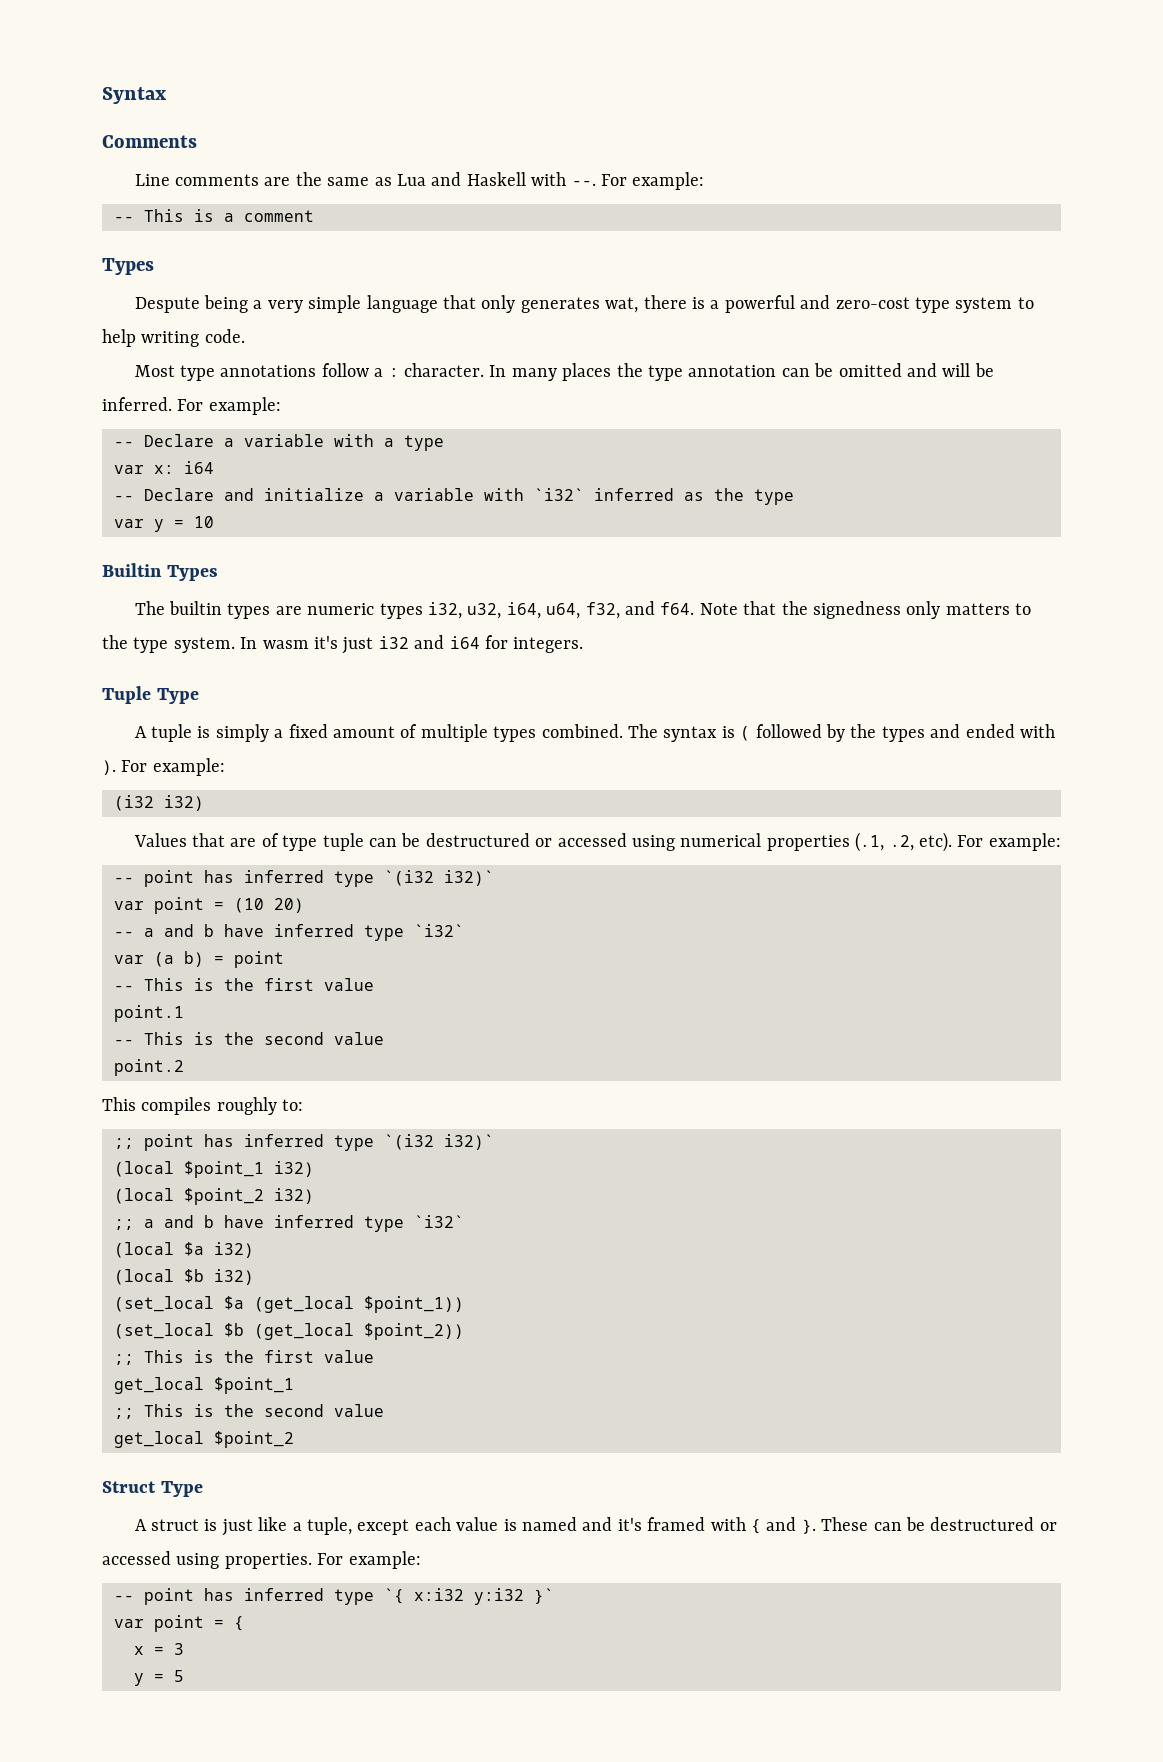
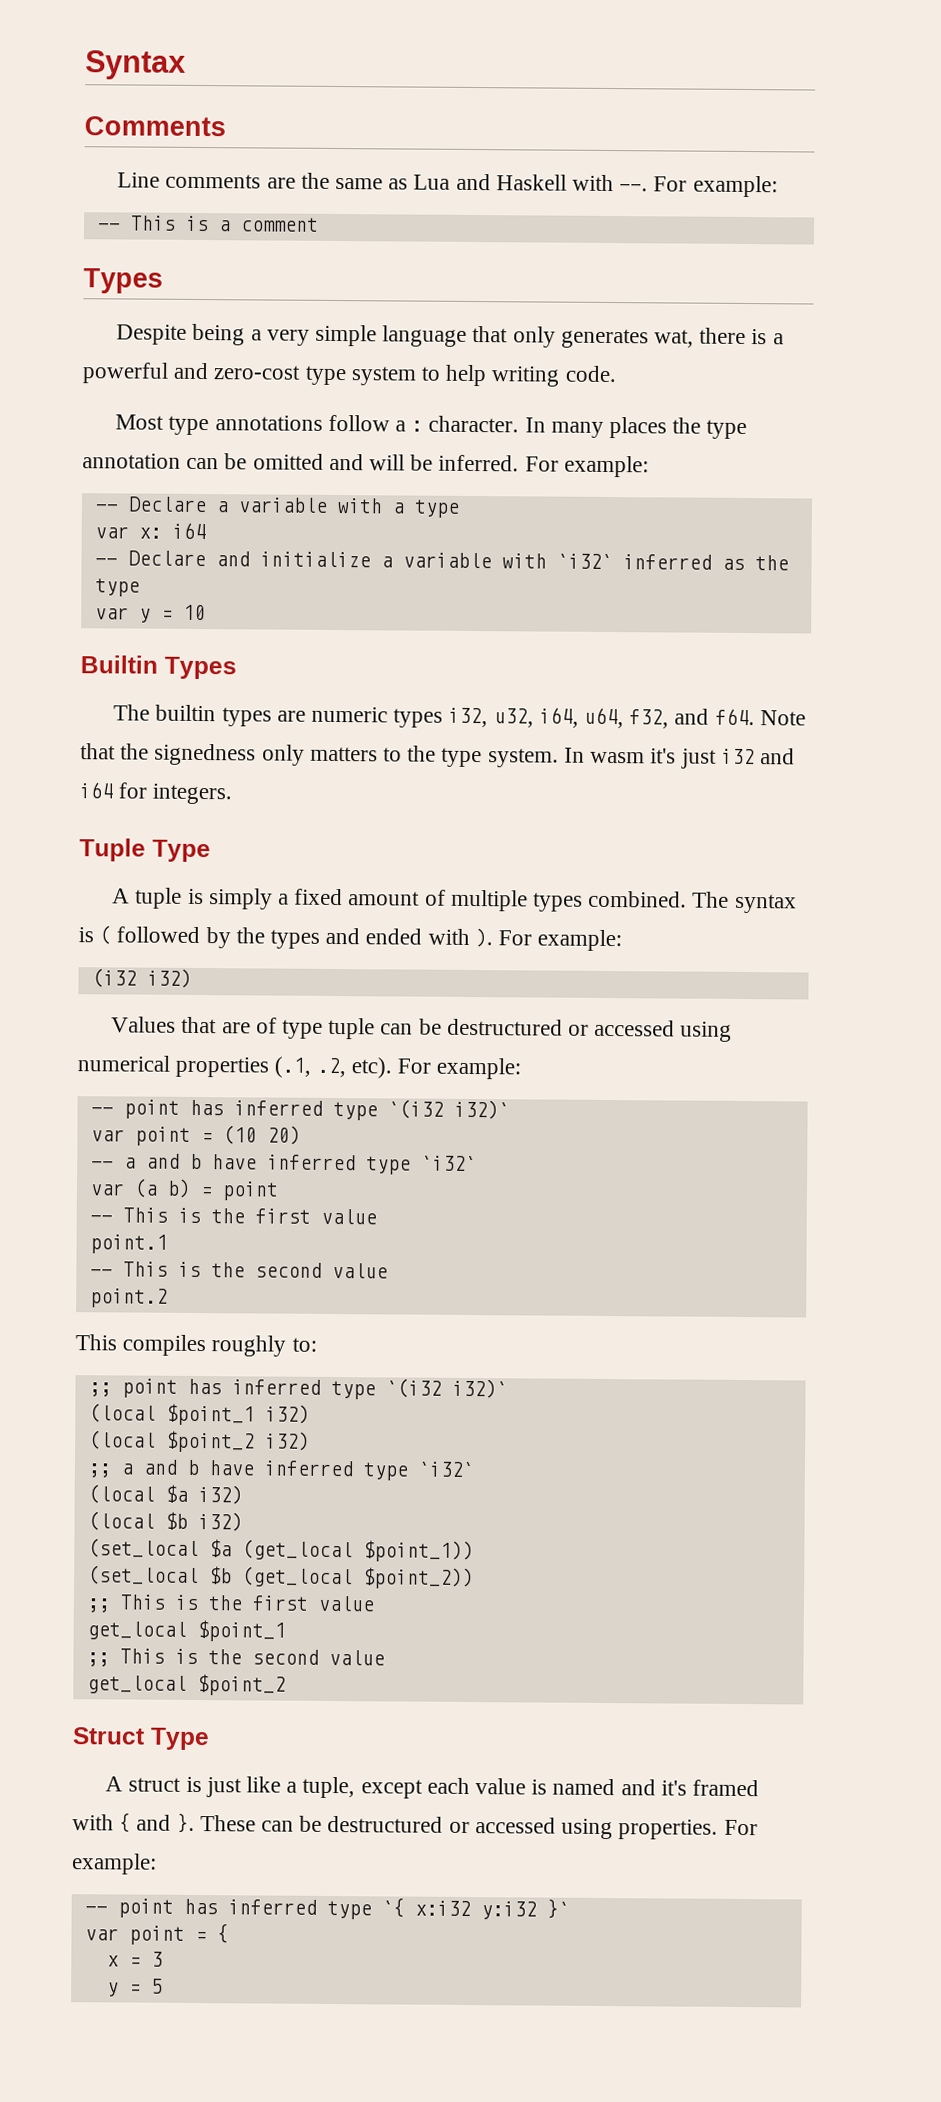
[134,297,200,313] Despute -> [116,324,188,345] Despite

